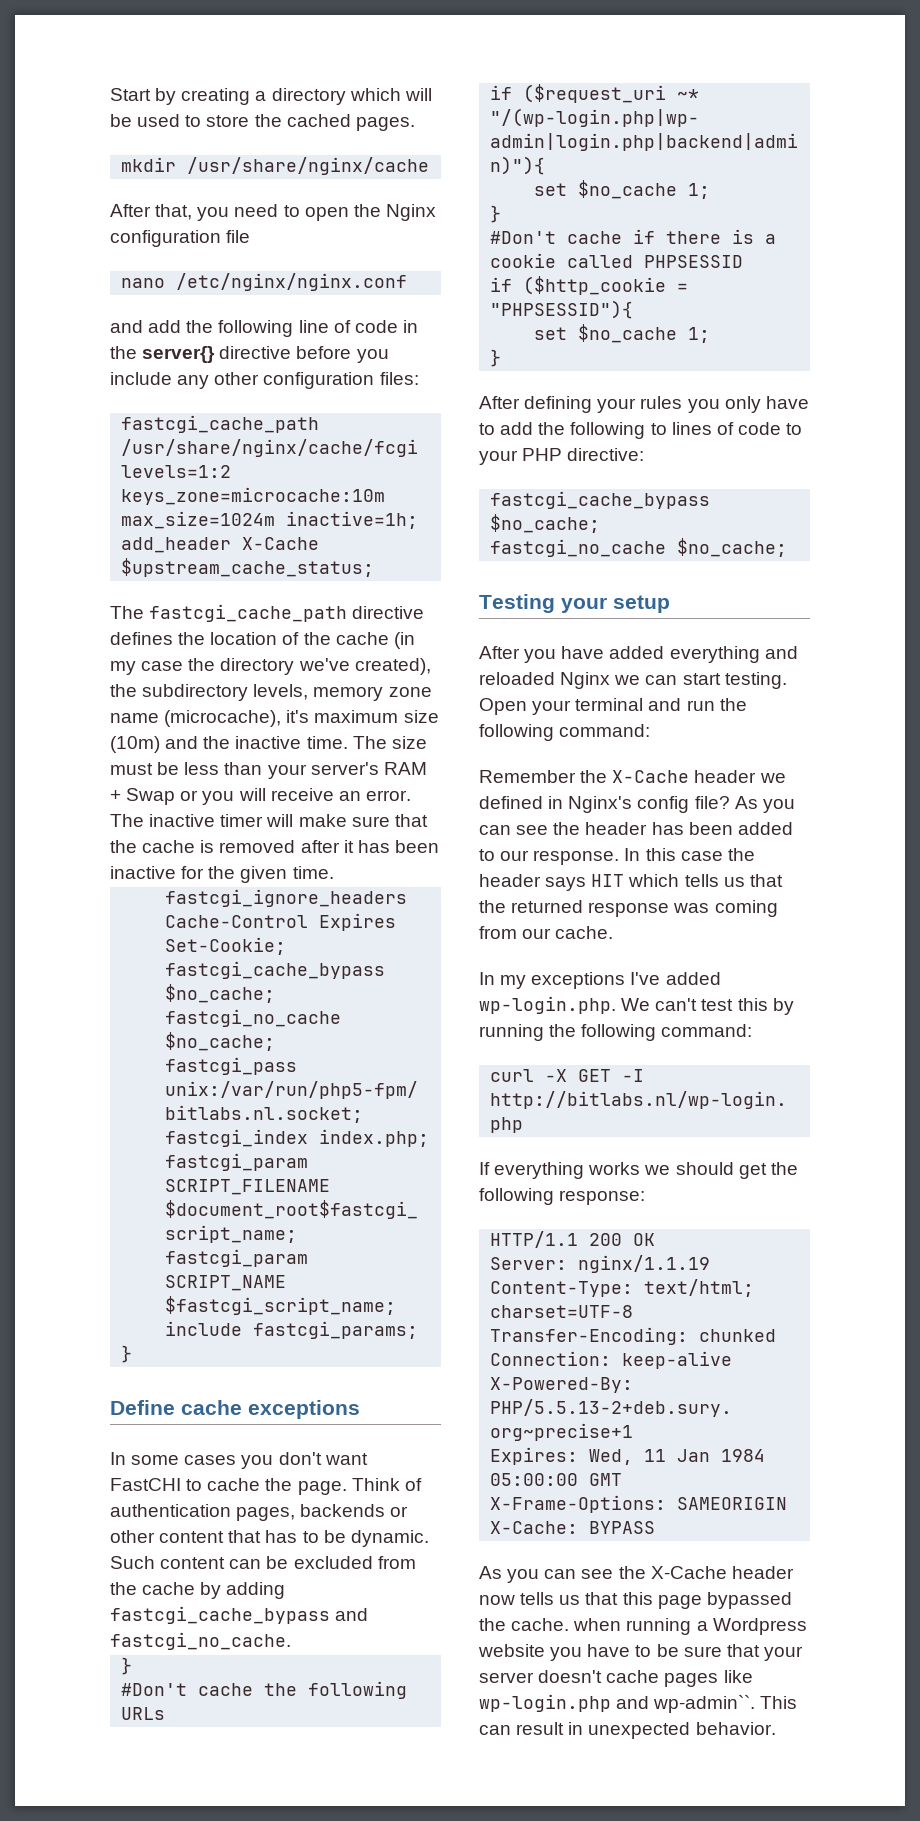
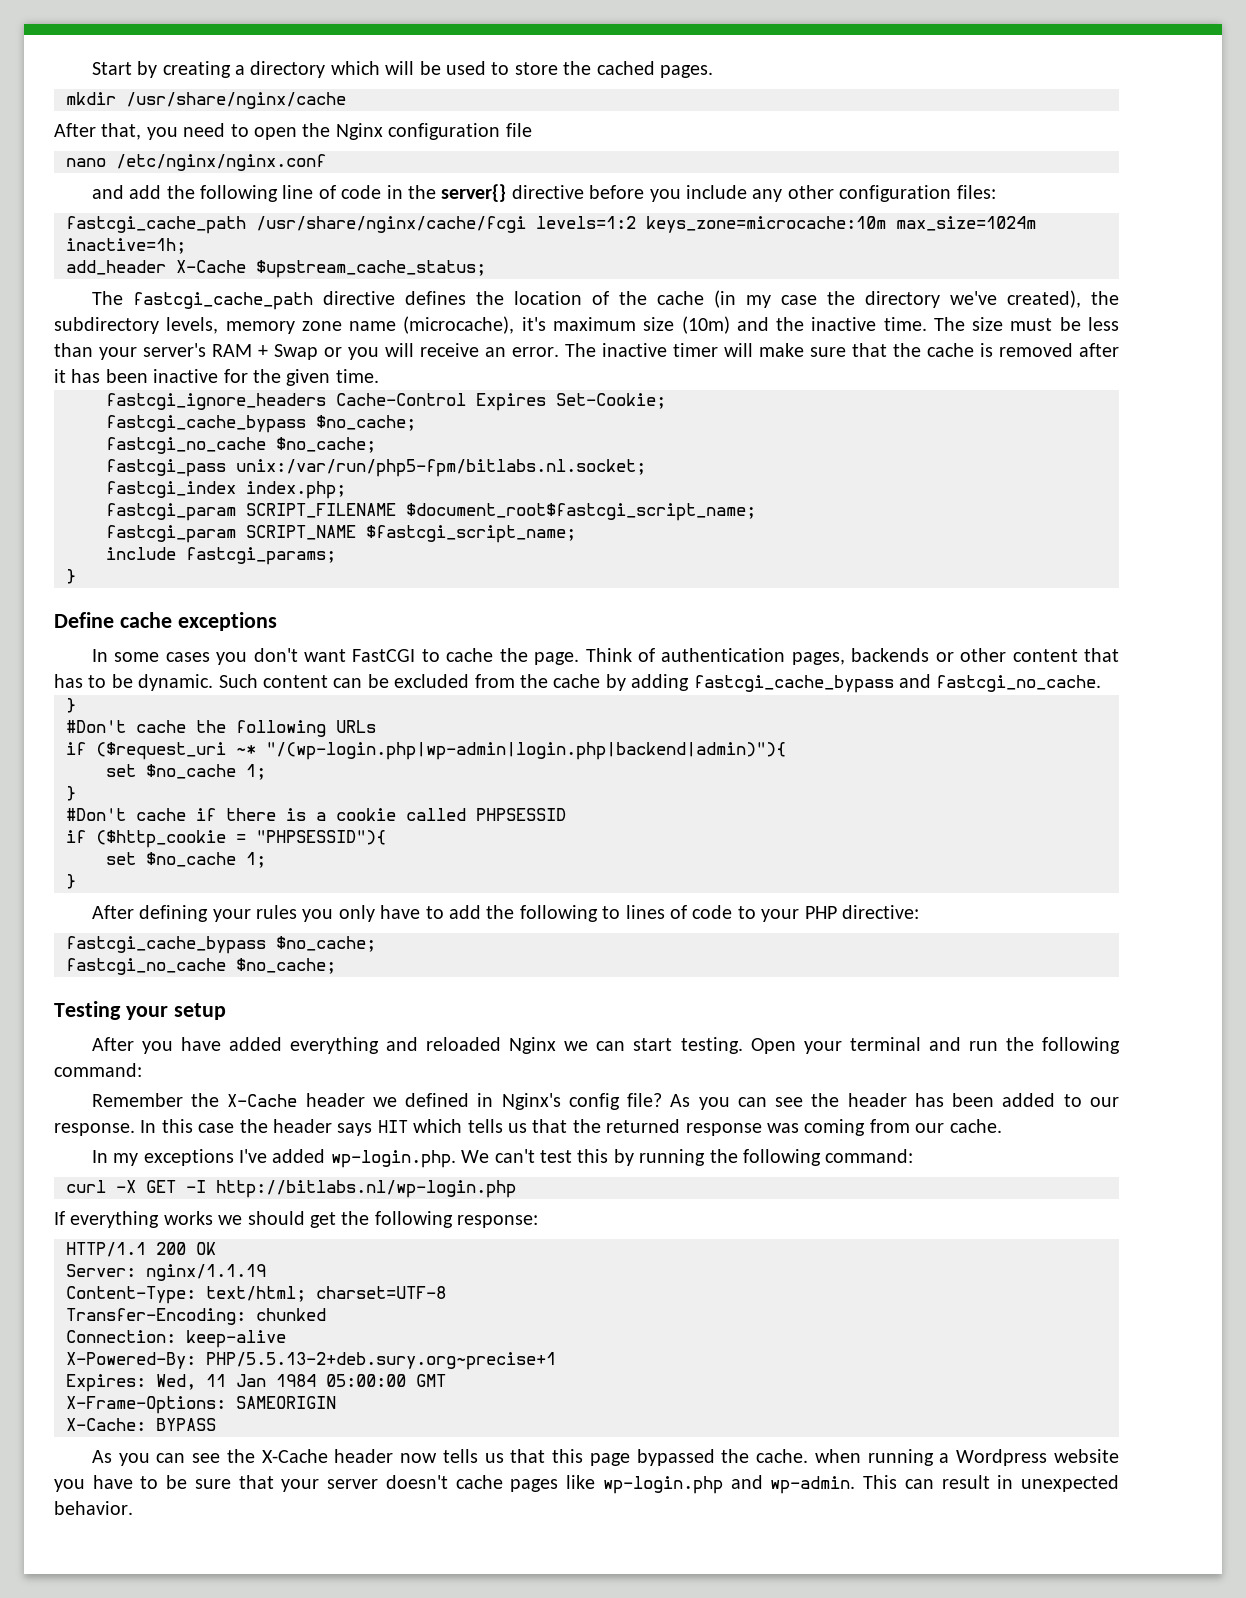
[110,1478,181,1491] FastCHI -> [352,649,416,662] FastCGI
[653,1695,756,1713] wp-admin``. -> [770,1476,856,1494] wp-admin.

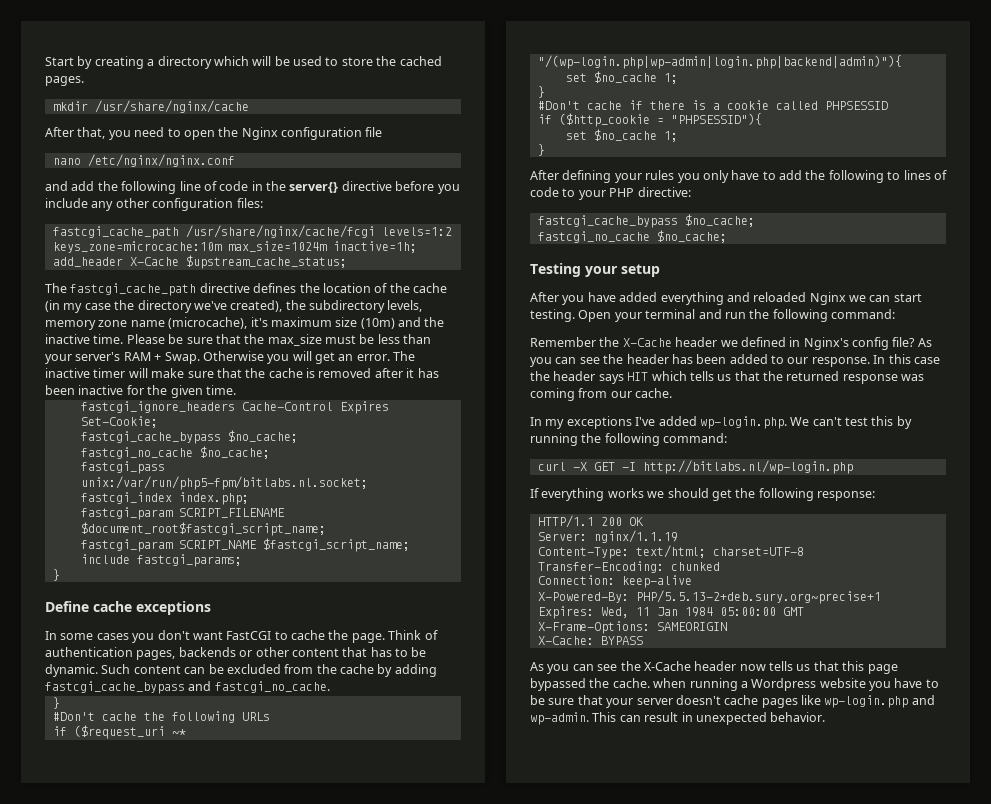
[933,317,1004,331] The size -> [126,334,322,346] Please be sure that the max_size
[274,344,342,360] Swap or -> [164,351,264,364] Swap. Otherwise
[420,343,479,357] receive -> [315,352,335,364] get

